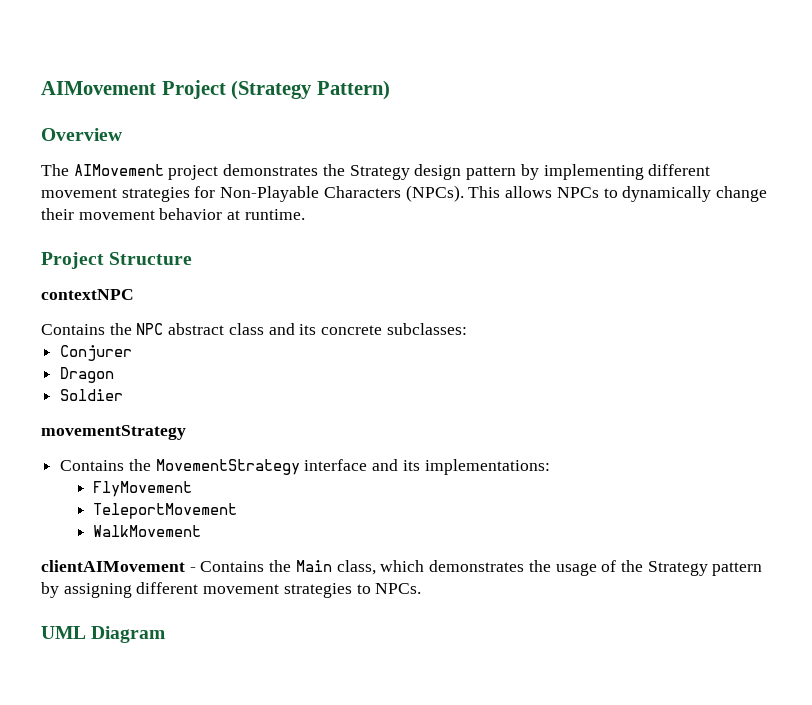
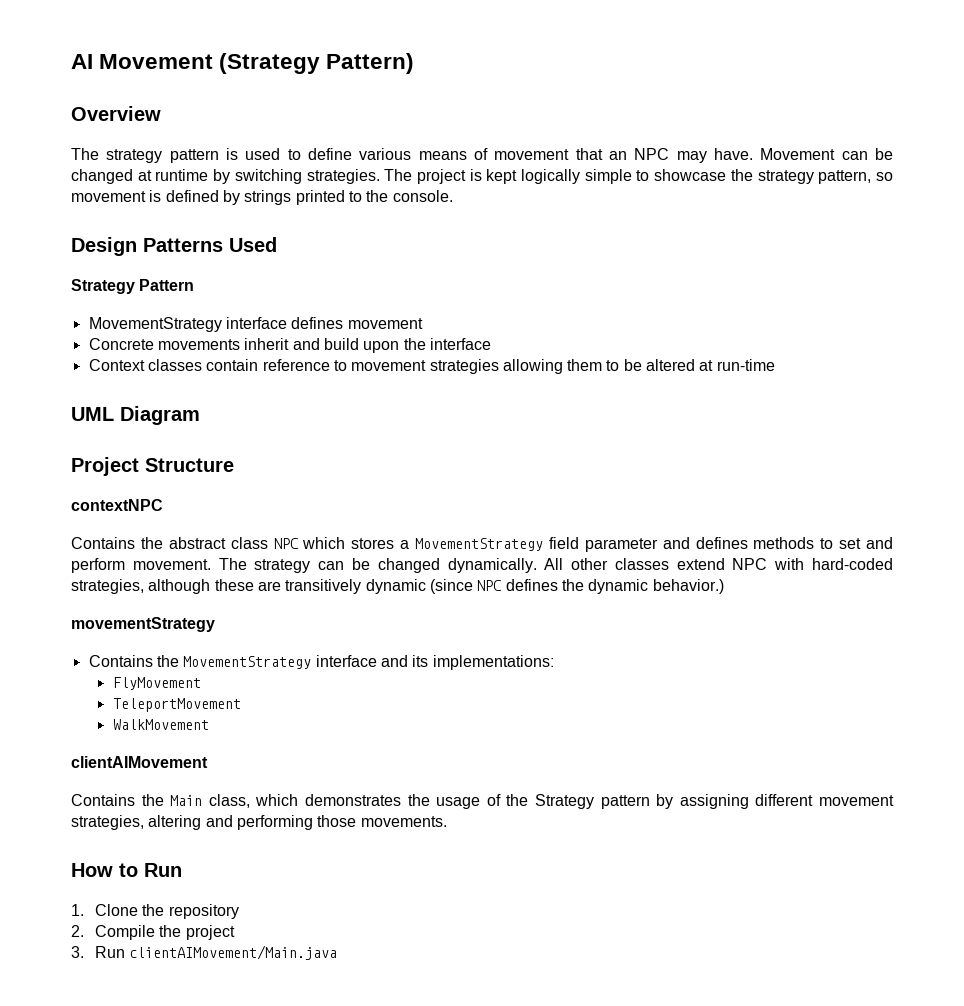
[41,80,226,99] AIMovement Project -> [71,54,214,69] AI Movement
[73,164,711,180] [41,185,767,202] [41,208,305,220] AIMovement project demonstrates the Strategy design pattern by implementing different movement strategies for Non-Playable Characters (NPCs). This allows NPCs to dynamically change their movement behavior at runtime. -> [106,148,894,163] [71,169,894,184] [71,190,453,205] [71,237,277,256] [71,279,195,294] [88,317,423,332] [88,338,491,353] [88,359,775,374] [71,406,200,425] strategy pattern is used to define various means of movement that an NPC may have. Movement can be changed at runtime by switching strategies. The project is kept logically simple to showcase the strategy pattern, so movement is defined by strings printed to the console. // Design Patterns Used // Strategy Pattern // MovementStrategy interface defines movement // Concrete movements inherit and build upon the interface // Context classes contain reference to movement strategies allowing them to be altered at run-time // UML Diagram
[136,323,164,335] NPC -> (163, 543) none
[268,323,467,335] [60,345,133,361] [60,367,115,383] [60,389,124,401] and its concrete subclasses: // Conjurer // Dragon // Soldier -> [273,537,893,552] [71,558,894,573] [71,579,724,594] NPC which stores a MovementStrategy field parameter and defines methods to set and perform movement. The strategy can be changed dynamically. All other classes extend NPC with hard-coded strategies, although these are transitively dynamic (since NPC defines the dynamic behavior.)
[189,567,196,572] - -> (208, 762) //
[283,583,422,598] [41,626,166,643] strategies to NPCs. // UML Diagram -> [71,815,447,830] [71,863,182,877] [71,904,239,919] [71,925,235,940] [71,945,338,960] strategies, altering and performing those movements. // How to Run // 1. Clone the repository // 2. Compile the project // 3. Run clientAIMovement/Main.java

